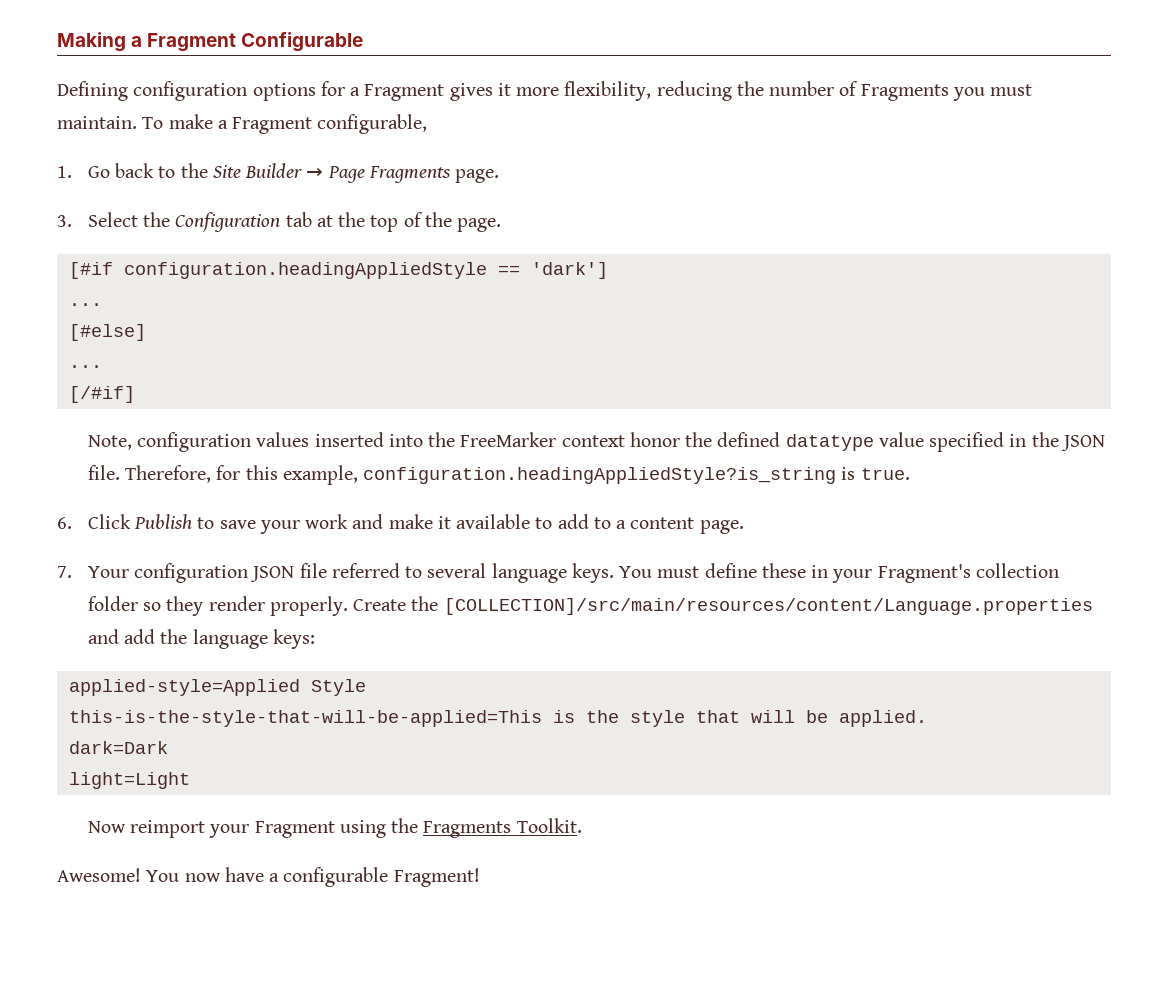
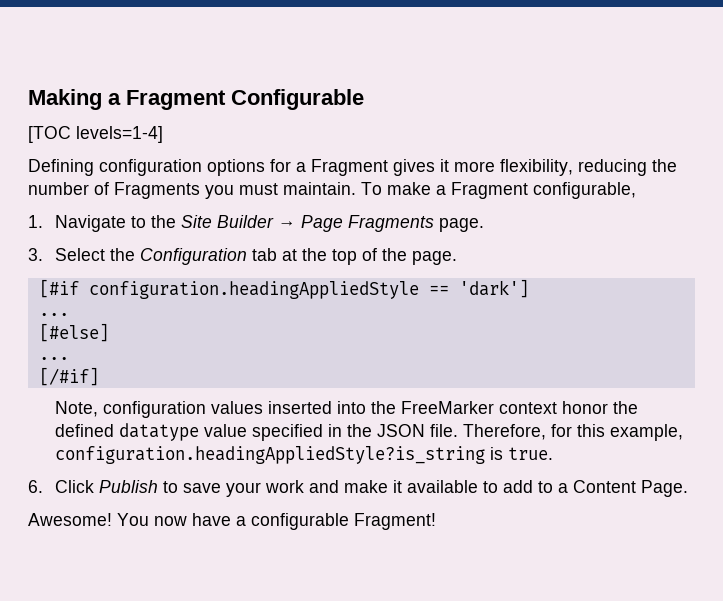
(364, 42) none -> [28,126,163,143] // [TOC levels=1-4]
[87,163,155,178] Go back -> [55,215,127,232] Navigate
[630,517,744,534] [57,563,1060,583] [87,596,1093,616] [87,629,315,649] [68,679,366,696] [68,710,927,727] [68,741,168,754] [68,772,190,789] [87,818,582,838] content page. // 7. Your configuration JSON file referred to several language keys. You must define these in your Fragment's collection folder so they render properly. Create the [COLLECTION]/src/main/resources/content/Language.properties and add the language keys: // applied-style=Applied Style // this-is-the-style-that-will-be-applied=This is the style that will be applied. // dark=Dark // light=Light // Now reimport your Fragment using the Fragments Toolkit. -> [573,480,689,497] Content Page.

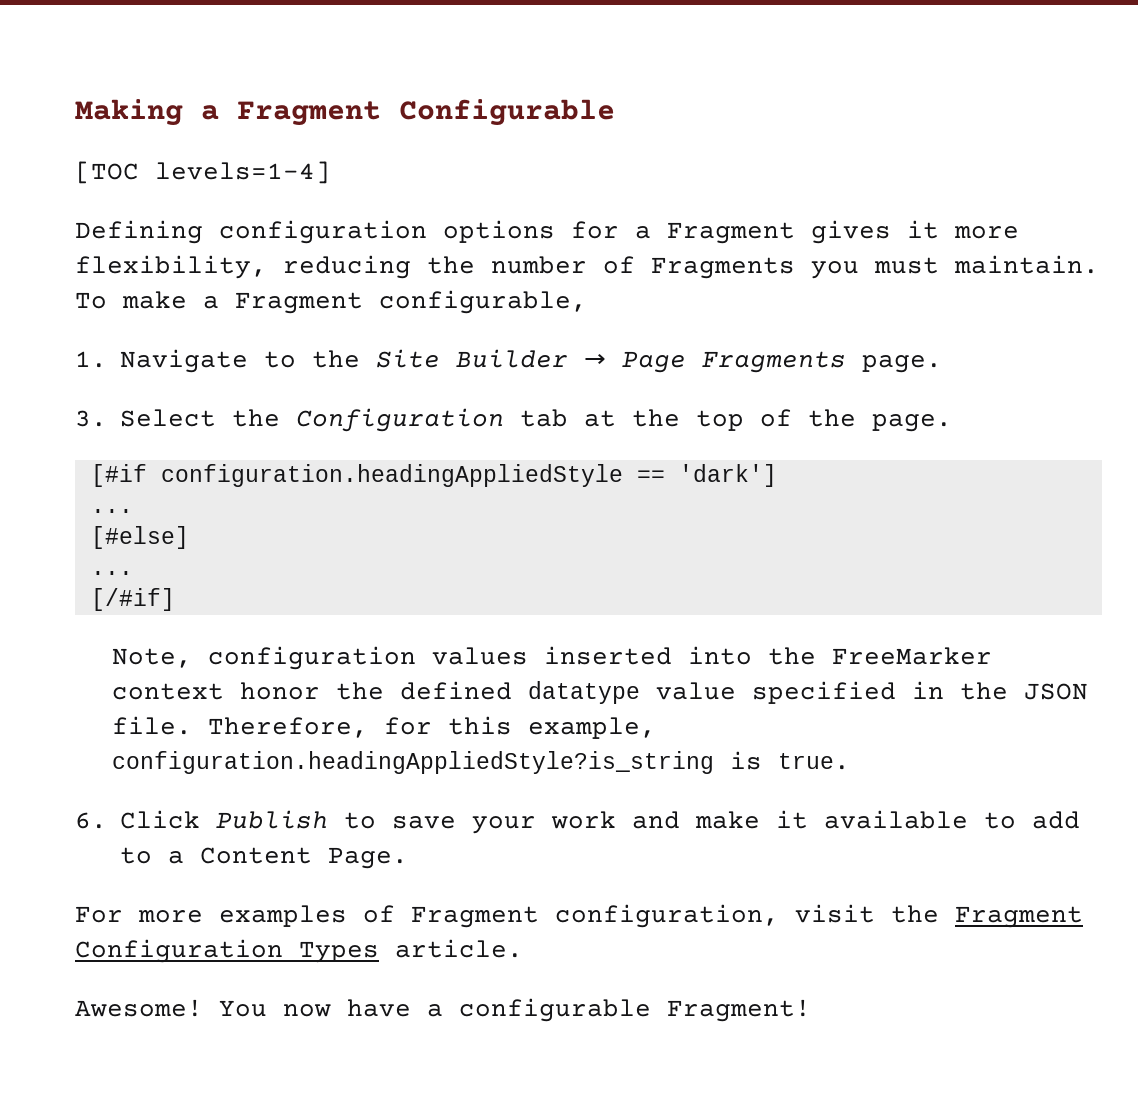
(689, 488) none -> [75,904,1083,928] [75,939,523,963] // For more examples of Fragment configuration, visit the Fragment Configuration Types article.

